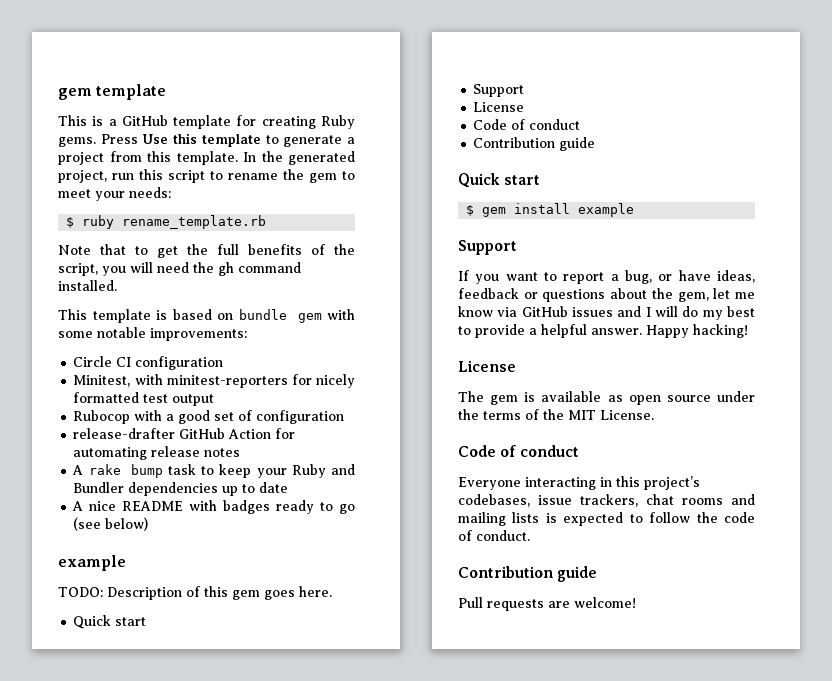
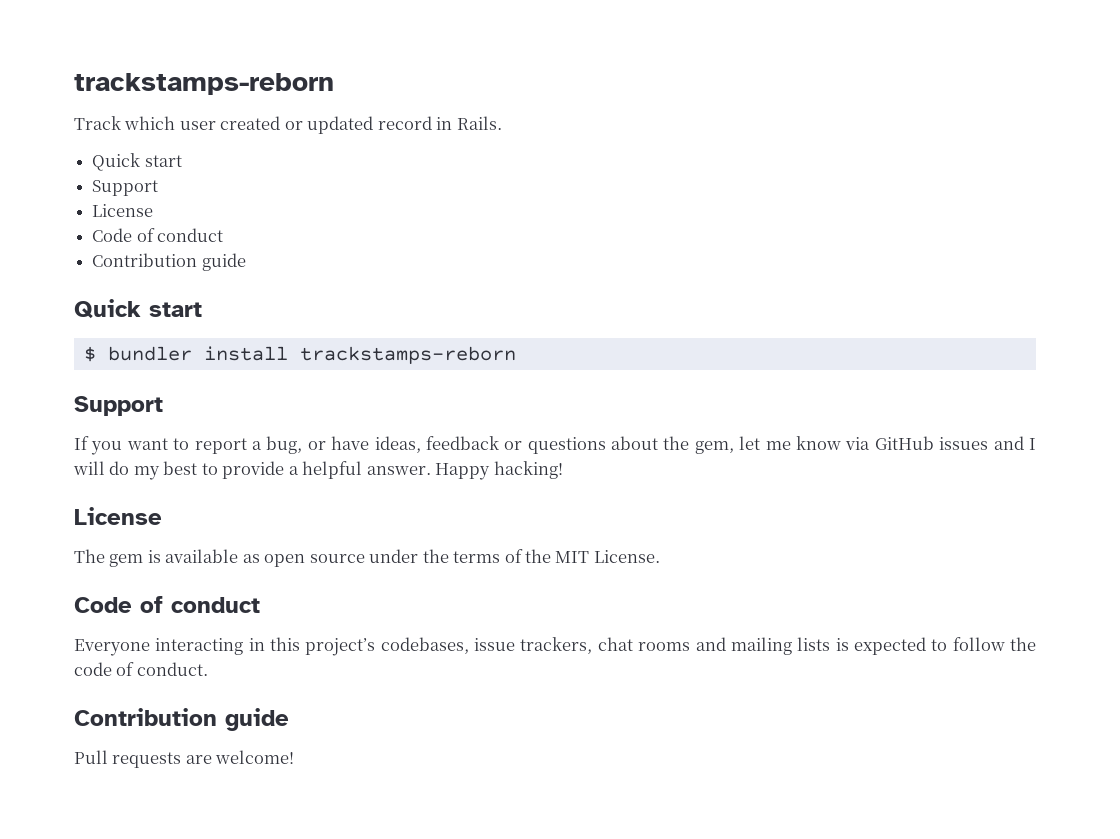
[58,84,167,100] [58,115,355,129] [58,133,356,147] [58,151,355,165] [58,169,355,183] [58,187,171,201] [66,215,267,229] [58,244,355,258] [58,262,301,276] [58,280,117,291] [58,309,355,323] [58,327,247,341] [73,356,224,370] [73,374,355,388] [73,392,215,406] [73,410,345,424] [73,428,296,439] [73,446,241,460] [72,464,355,478] [73,482,289,496] [72,500,355,514] [73,517,149,531] [58,555,126,571] [58,586,332,600] gem template // This is a GitHub template for creating Ruby gems. Press Use this template to generate a project from this template. In the generated project, run this script to rename the gem to meet your needs: // $ ruby rename_template.rb // Note that to get the full benefits of the script, you will need the gh command installed. // This template is based on bundle gem with some notable improvements: // Circle CI configuration // Minitest, with minitest-reporters for nicely formatted test output // Rubocop with a good set of configuration // release-drafter GitHub Action for automating release notes // A rake bump task to keep your Ruby and Bundler dependencies up to date // A nice README with badges ready to go (see below) // example // TODO: Description of this gem goes here. -> [74,73,334,95] [74,116,502,134] trackstamps-reborn // Track which user created or updated record in Rails.
[482,203,635,217] gem install example -> [107,346,516,364] bundler install trackstamps-reborn

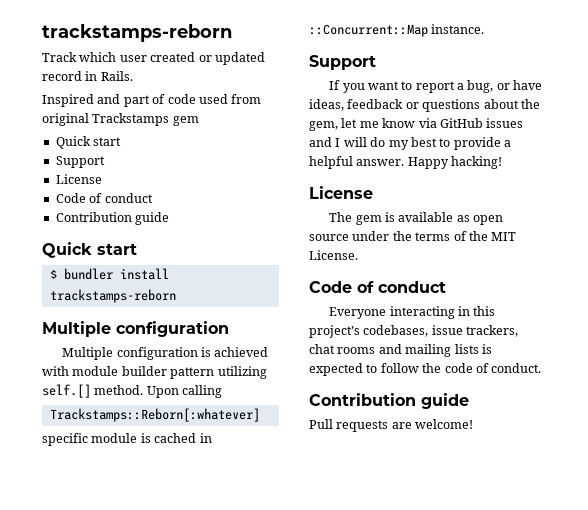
(502, 123) none -> [42,94,262,107] [42,113,199,126] // Inspired and part of code used from original Trackstamps gem
(516, 355) none -> [42,321,229,337] [62,347,269,360] [42,366,267,379] [42,384,223,398] [49,408,260,422] [42,433,212,446] [309,24,485,37] // Multiple configuration // Multiple configuration is achieved with module builder pattern utilizing self.[] method. Upon calling // Trackstamps::Reborn[:whatever] // specific module is cached in ::Concurrent::Map instance.

